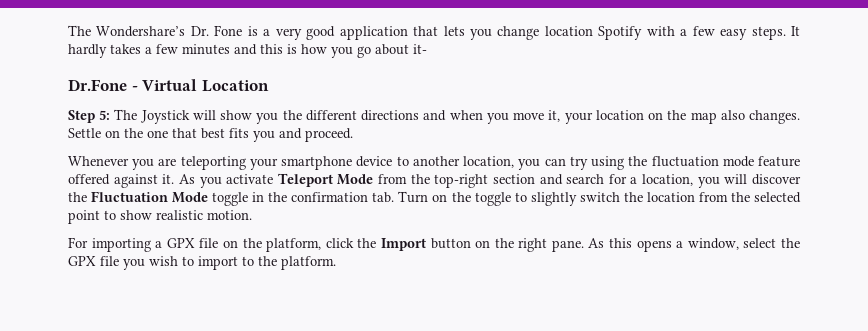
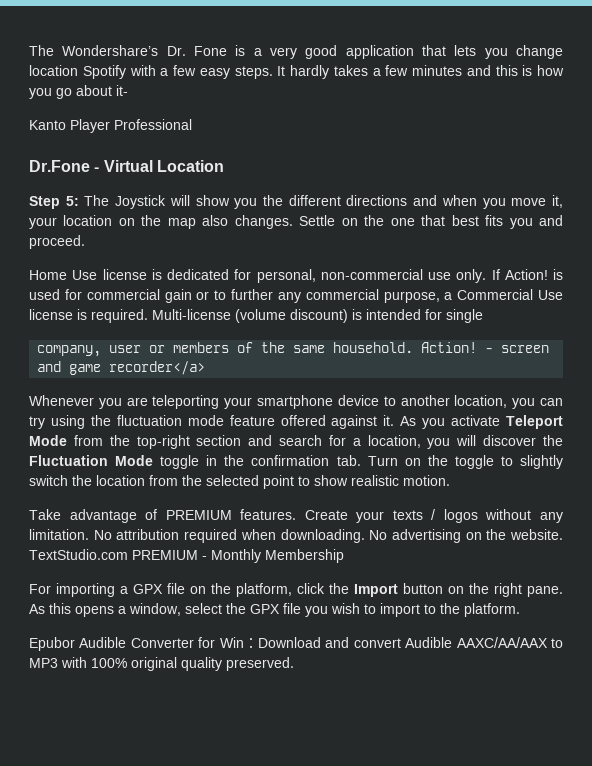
(427, 49) none -> [29,119,192,133] // Kanto Player Professional
(353, 135) none -> [29,269,563,283] [29,289,563,303] [29,309,483,323] [37,342,550,357] [37,361,206,375] // Home Use license is dedicated for personal, non-commercial use only. If Action! is used for commercial gain or to further any commercial purpose, a Commercial Use license is required. Multi-license (volume discount) is intended for single // company, user or members of the same household. Action! - screen and game recorder</a>
(252, 215) none -> [29,509,564,523] [29,529,563,543] [29,549,344,563] // Take advantage of PREMIUM features. Create your texts / logos without any limitation. No attribution required when downloading. No advertising on the website. TextStudio.com PREMIUM - Monthly Membership
(336, 263) none -> [29,637,564,651] [29,657,294,671] // Epubor Audible Converter for Win：Download and convert Audible AAXC/AA/AAX to MP3 with 100% original quality preserved.

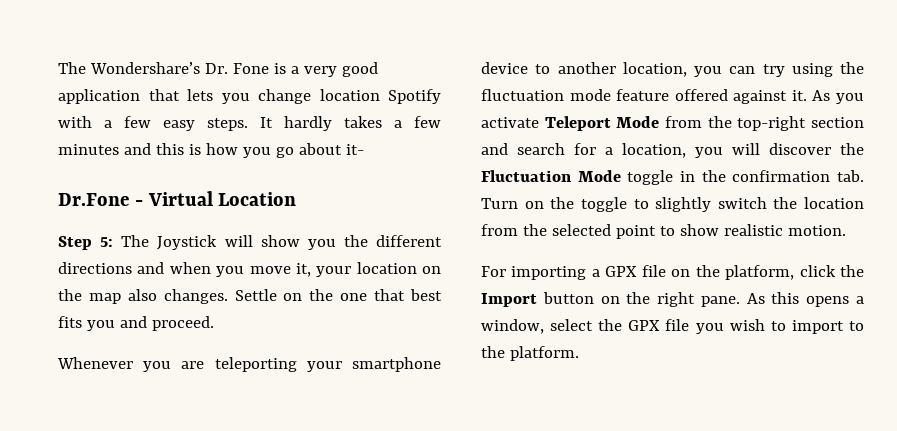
[29,119,192,133] // Kanto Player Professional -> (364, 149) none
[29,269,563,283] [29,289,563,303] [29,309,483,323] [37,342,550,357] [37,361,206,375] // Home Use license is dedicated for personal, non-commercial use only. If Action! is used for commercial gain or to further any commercial purpose, a Commercial Use license is required. Multi-license (volume discount) is intended for single // company, user or members of the same household. Action! - screen and game recorder</a> -> (214, 323) none
[29,509,564,523] [29,529,563,543] [29,549,344,563] // Take advantage of PREMIUM features. Create your texts / logos without any limitation. No attribution required when downloading. No advertising on the website. TextStudio.com PREMIUM - Monthly Membership -> (846, 230) none
[29,637,564,651] [29,657,294,671] // Epubor Audible Converter for Win：Download and convert Audible AAXC/AA/AAX to MP3 with 100% original quality preserved. -> (579, 353) none

